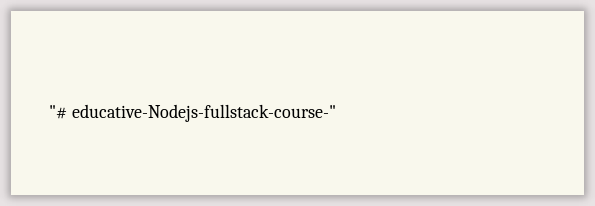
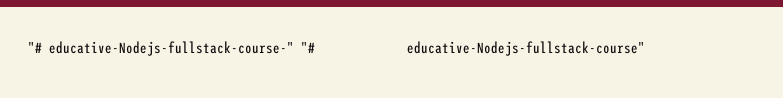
(336, 113) none -> [301,41,645,56] "# educative-Nodejs-fullstack-course"

